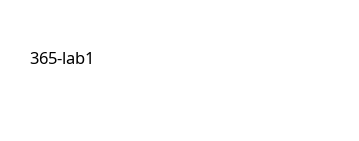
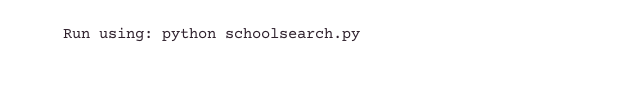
[30,52,94,64] 365-lab1 -> [63,27,360,42] Run using: python schoolsearch.py

